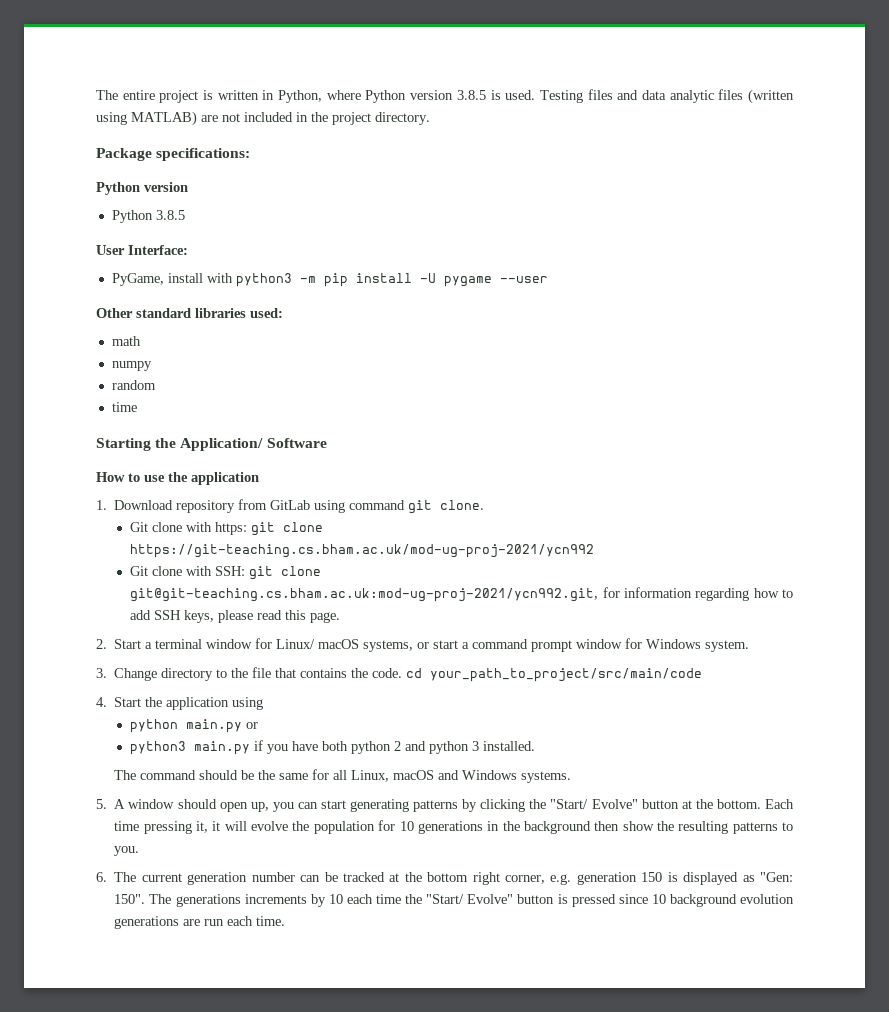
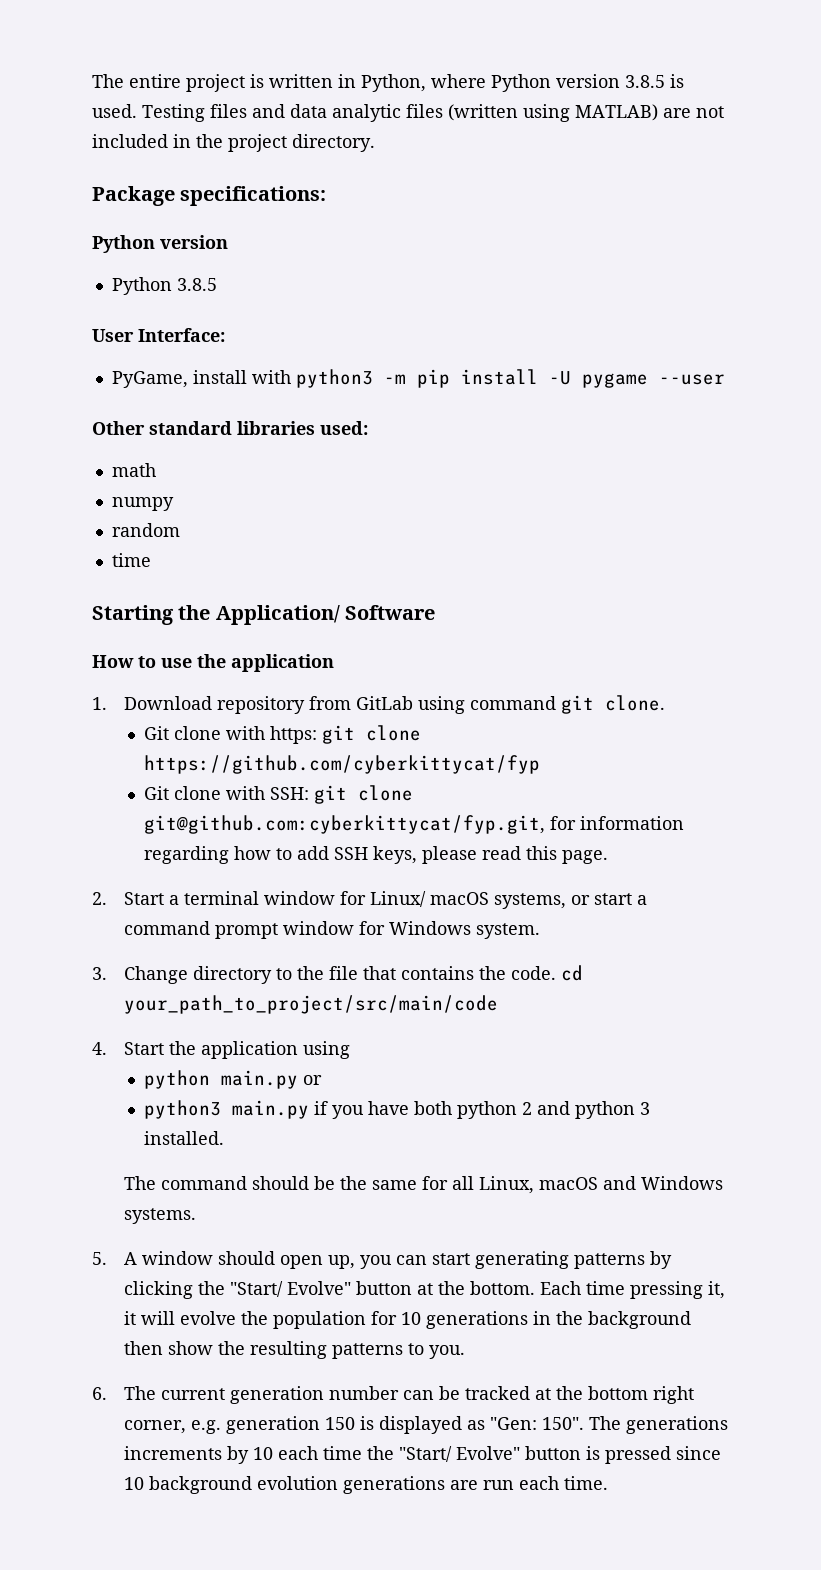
[130,544,595,558] https://git-teaching.cs.bham.ac.uk/mod-ug-proj-2021/ycn992 -> [144,755,541,774] https://github.com/cyberkittycat/fyp
[130,588,599,602] git@git-teaching.cs.bham.ac.uk:mod-ug-proj-2021/ycn992.git, -> [144,815,546,834] git@github.com:cyberkittycat/fyp.git,

